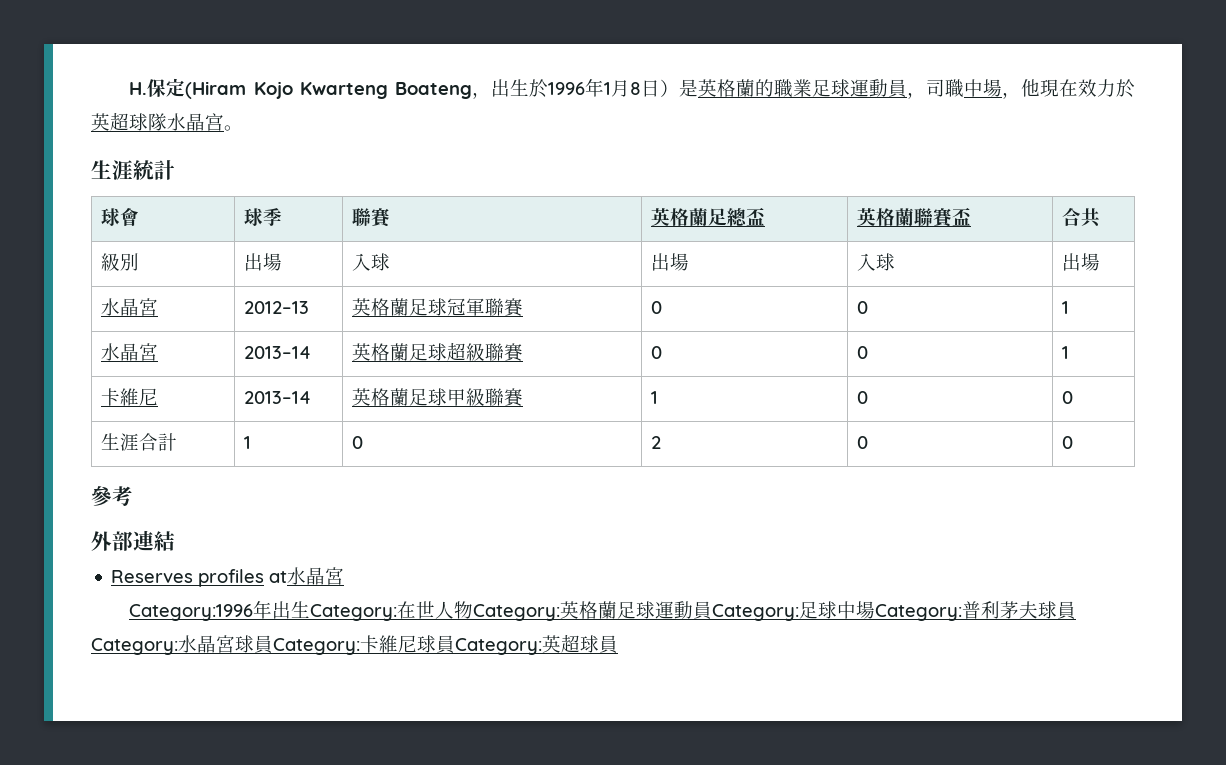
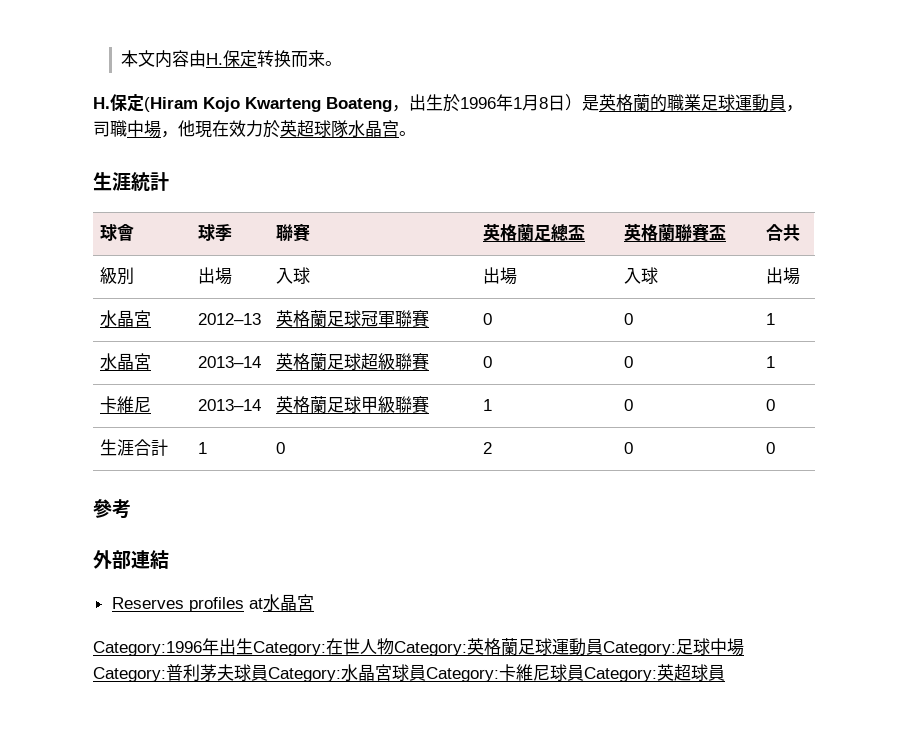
(129, 88) none -> [121,50,343,68] 本文内容由H.保定转换而来。 //

